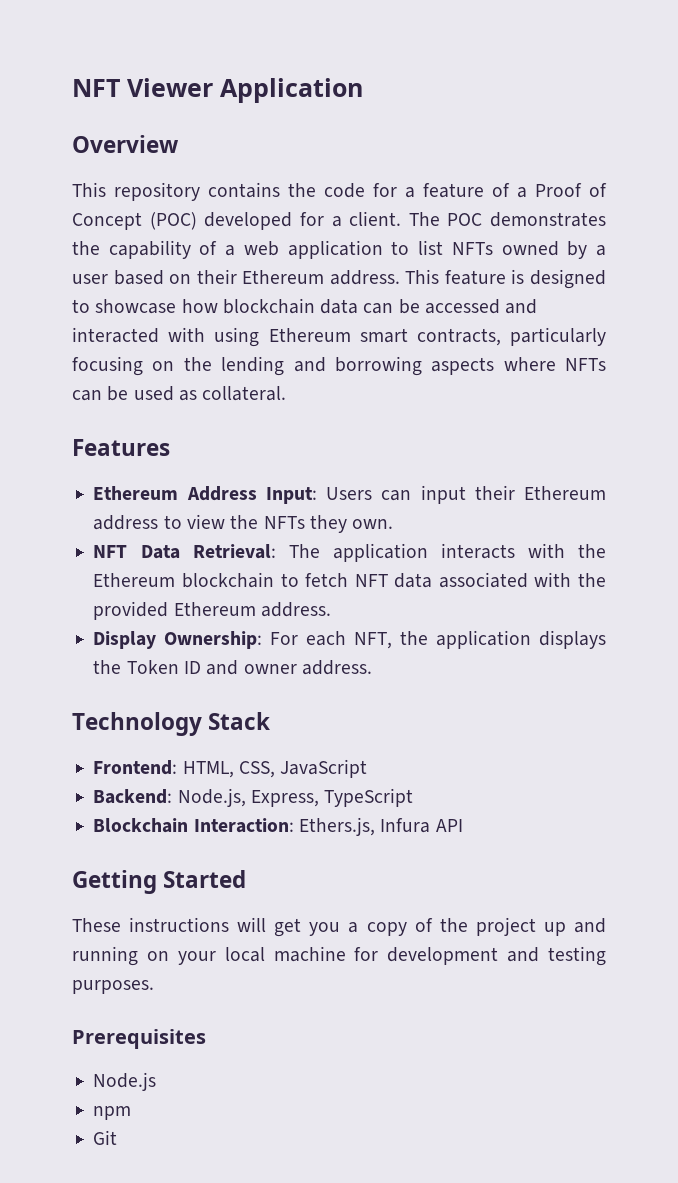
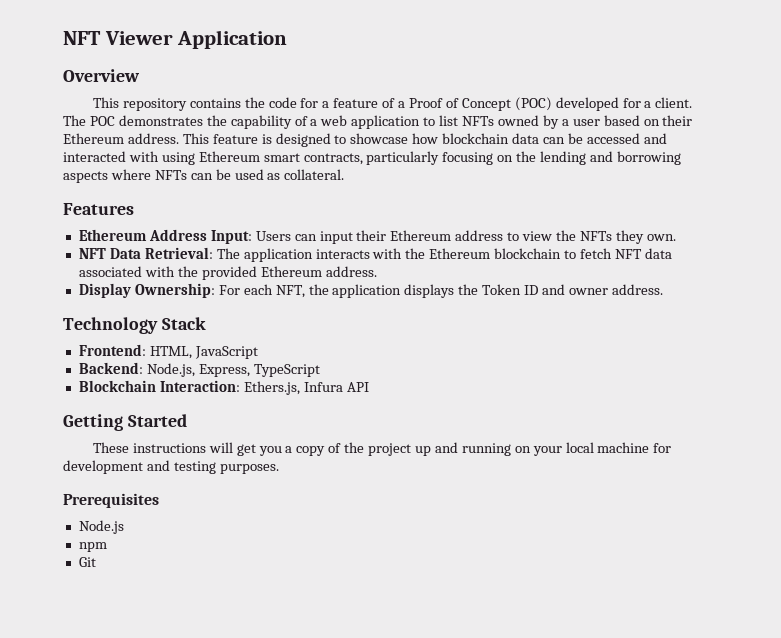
[238,761,275,778] CSS, -> (192, 352) none

